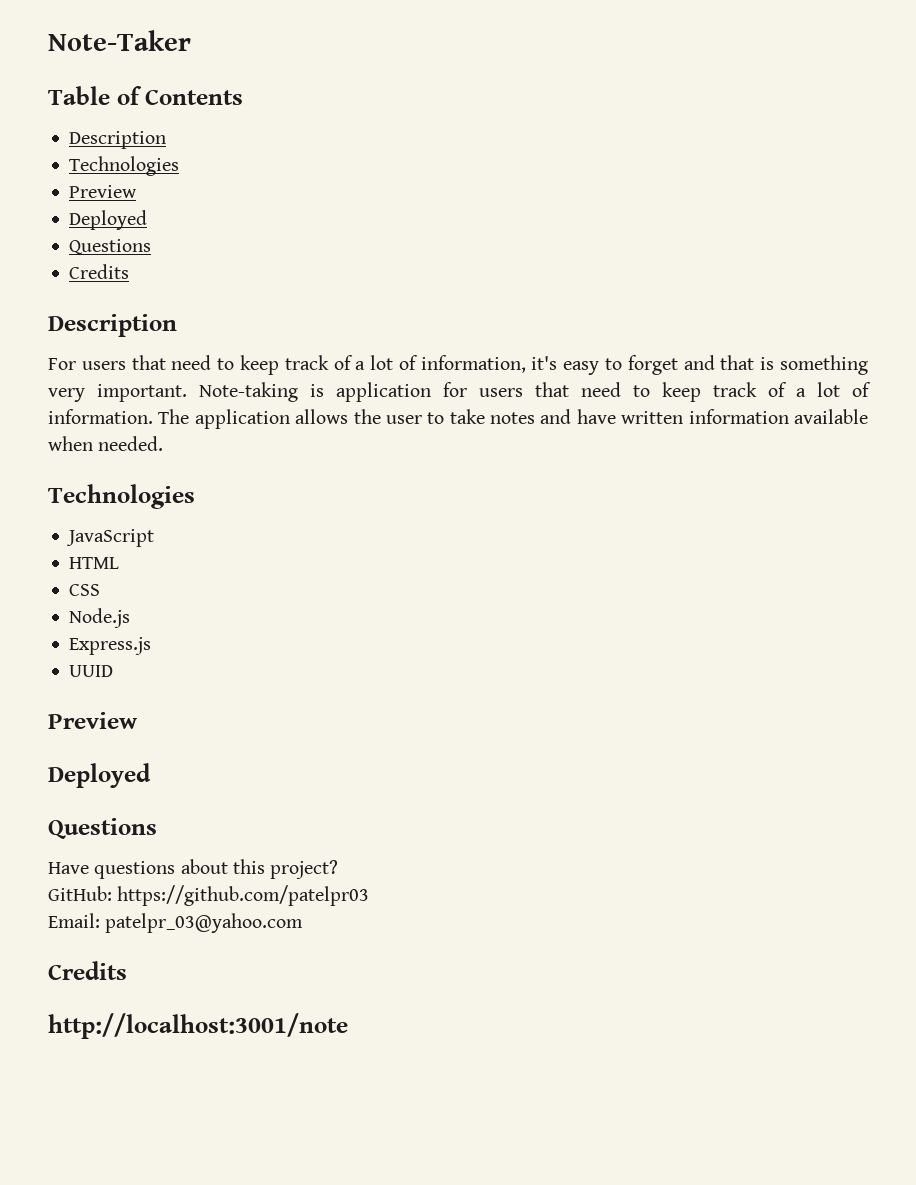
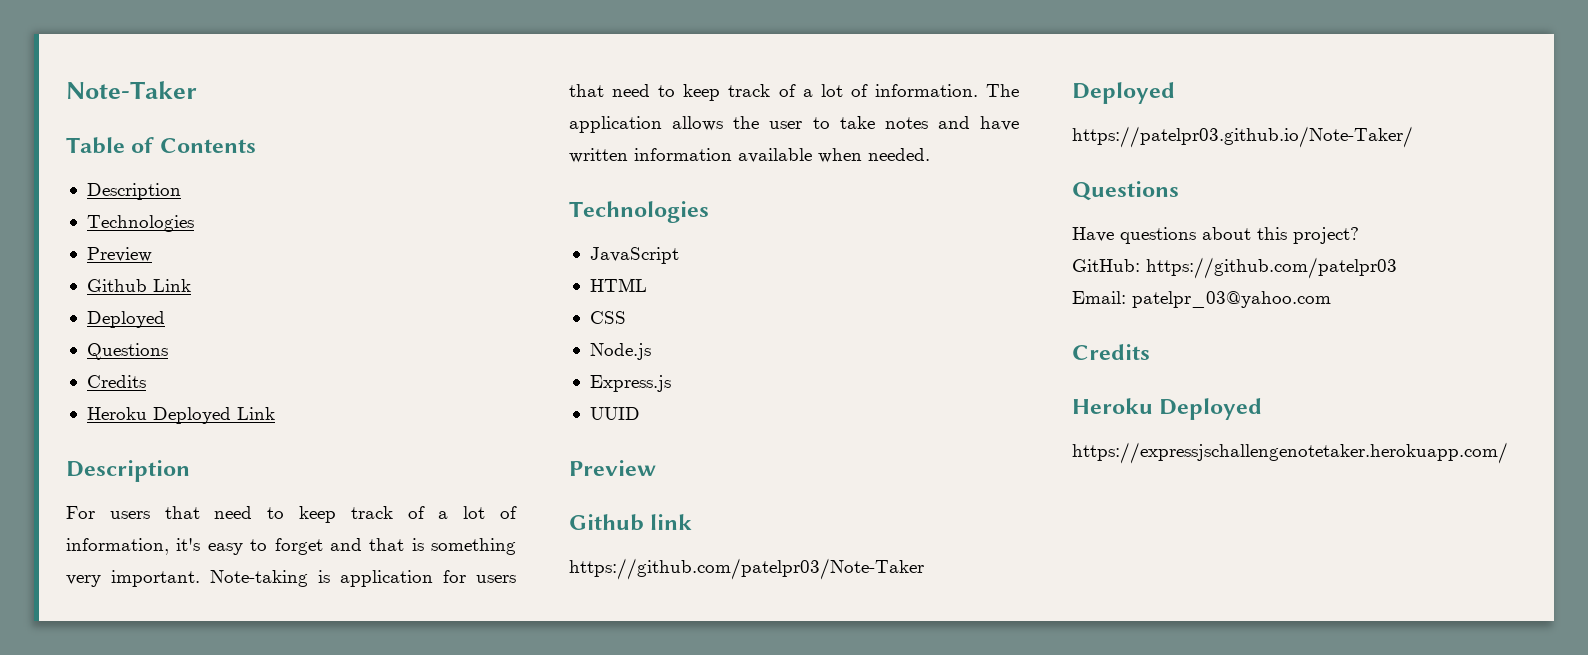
(138, 191) none -> [86,279,191,292] // Github Link
(130, 271) none -> [86,407,275,424] // Heroku Deployed Link
[48,763,151,788] // Deployed -> [569,514,693,531] [569,558,924,580] [1072,82,1175,104] [1072,126,1413,148] // Github link // https://github.com/patelpr03/Note-Taker // Deployed // https://patelpr03.github.io/Note-Taker/
[48,1013,348,1039] http://localhost:3001/note -> [1072,398,1263,420] [1072,442,1508,464] Heroku Deployed // https://expressjschallengenotetaker.herokuapp.com/

